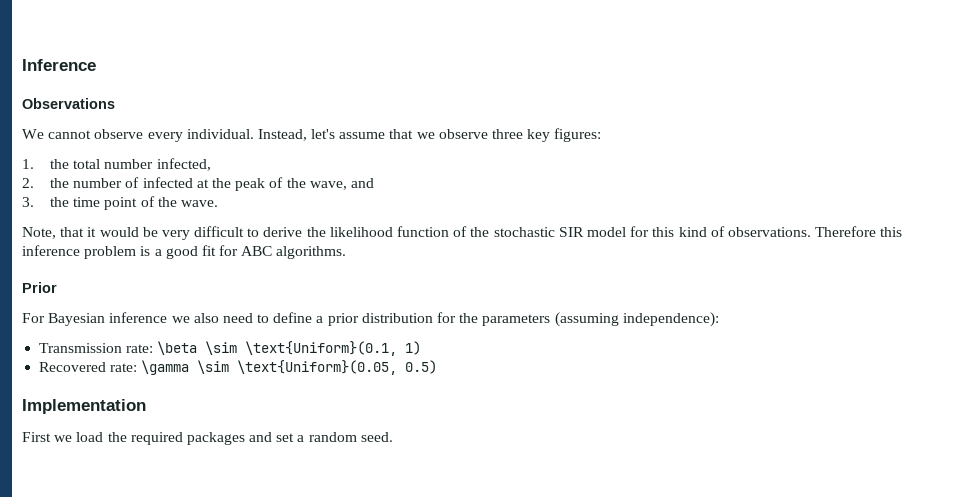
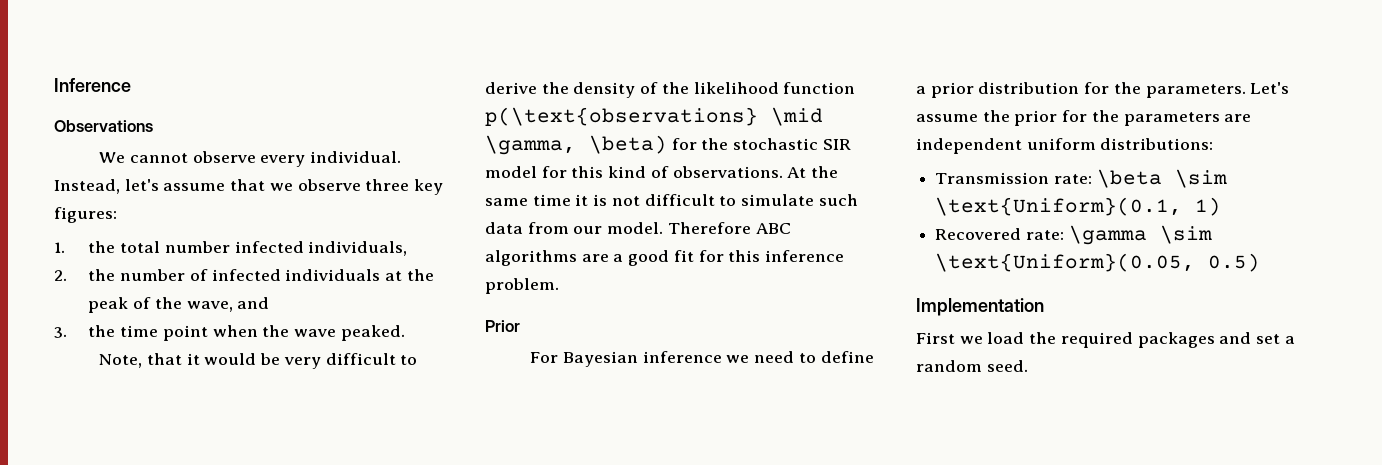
[156,158,211,171] infected, -> [234,241,408,256] infected individuals,
(193, 182) none -> [285,269,381,281] individuals
[140,196,219,207] of the wave. -> [212,325,405,341] when the wave peaked.
[329,226,468,237] likelihood function of -> [573,82,856,98] [485,107,823,126] [485,135,697,155] density of the likelihood function p(\text{observations} \mid \gamma, \beta) for
[815,226,903,237] [22,245,151,259] Therefore this inference problem is -> [787,166,839,178] [485,194,858,206] [485,222,791,234] [485,250,609,266] At the same time it is not difficult to simulate such data from our model. Therefore ABC algorithms are
[241,246,347,259] ABC algorithms. -> [728,250,845,262] [485,278,559,294] this inference problem.
[193,313,219,323] also -> (750, 359) none
[482,312,719,327] parameters (assuming independence): -> [1145,82,1290,98] [916,110,1252,126] [916,138,1214,154] parameters. Let's assume the prior for the parameters are independent uniform distributions:

